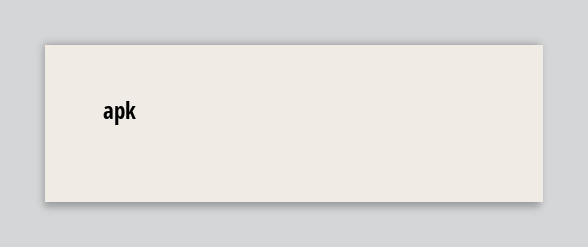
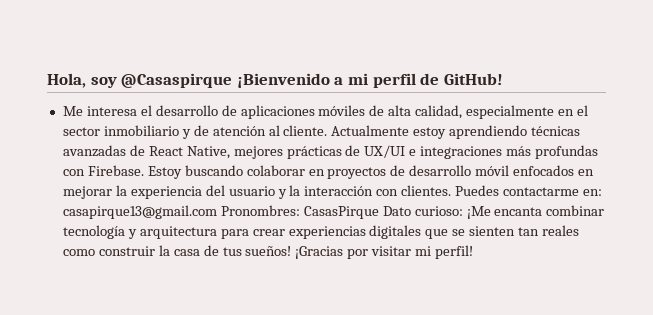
[103,101,136,125] apk -> [47,73,503,88] [62,105,588,119] [62,125,581,139] [62,145,599,159] [62,165,595,179] [62,185,602,199] [62,205,605,219] [62,225,580,239] [62,245,474,259] Hola, soy @Casaspirque ¡Bienvenido a mi perfil de GitHub! // Me interesa el desarrollo de aplicaciones móviles de alta calidad, especialmente en el sector inmobiliario y de atención al cliente. Actualmente estoy aprendiendo técnicas avanzadas de React Native, mejores prácticas de UX/UI e integraciones más profundas con Firebase. Estoy buscando colaborar en proyectos de desarrollo móvil enfocados en mejorar la experiencia del usuario y la interacción con clientes. Puedes contactarme en: casapirque13@gmail.com Pronombres: CasasPirque Dato curioso: ¡Me encanta combinar tecnología y arquitectura para crear experiencias digitales que se sienten tan reales como construir la casa de tus sueños! ¡Gracias por visitar mi perfil!

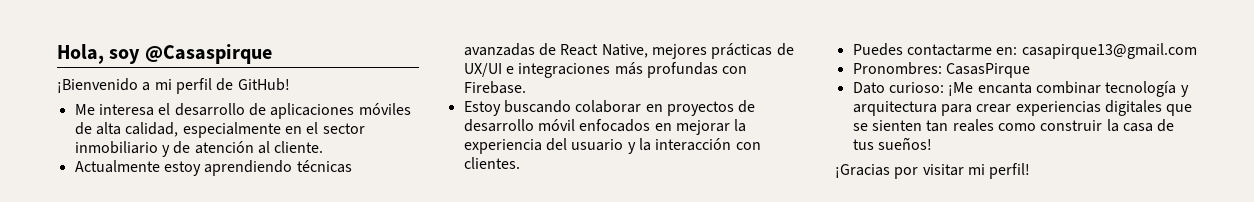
(233, 80) none -> (272, 54) //
(328, 130) none -> (324, 147) //
(144, 170) none -> (526, 87) //
(452, 190) none -> (520, 163) //
(217, 212) none -> (1197, 51) //
(379, 212) none -> (1030, 70) //
(292, 251) none -> (932, 143) //

